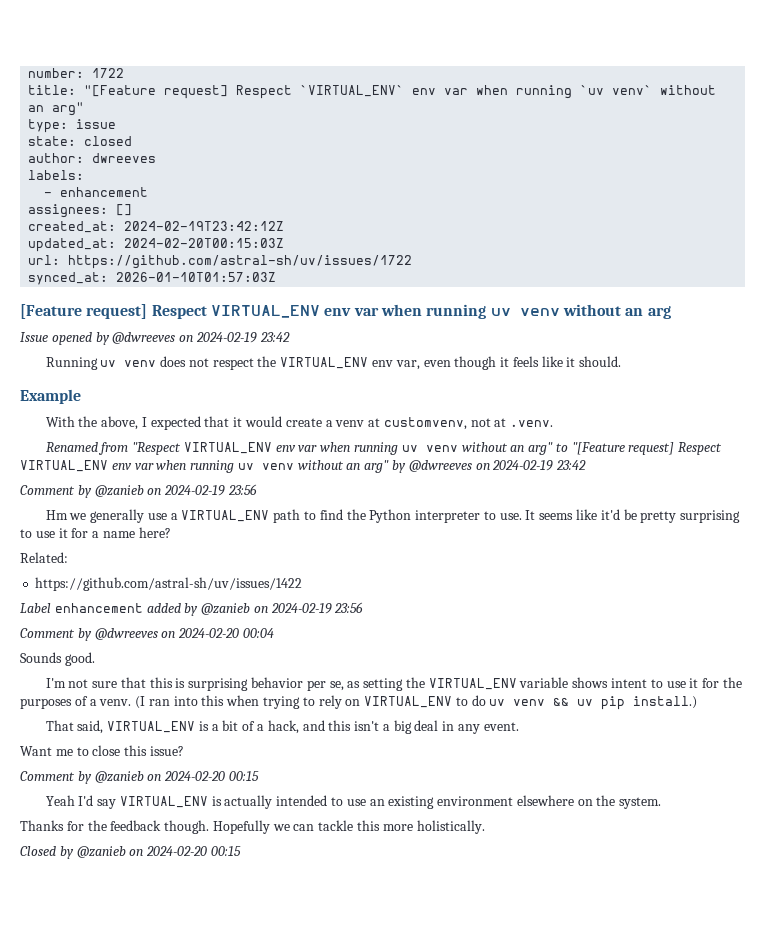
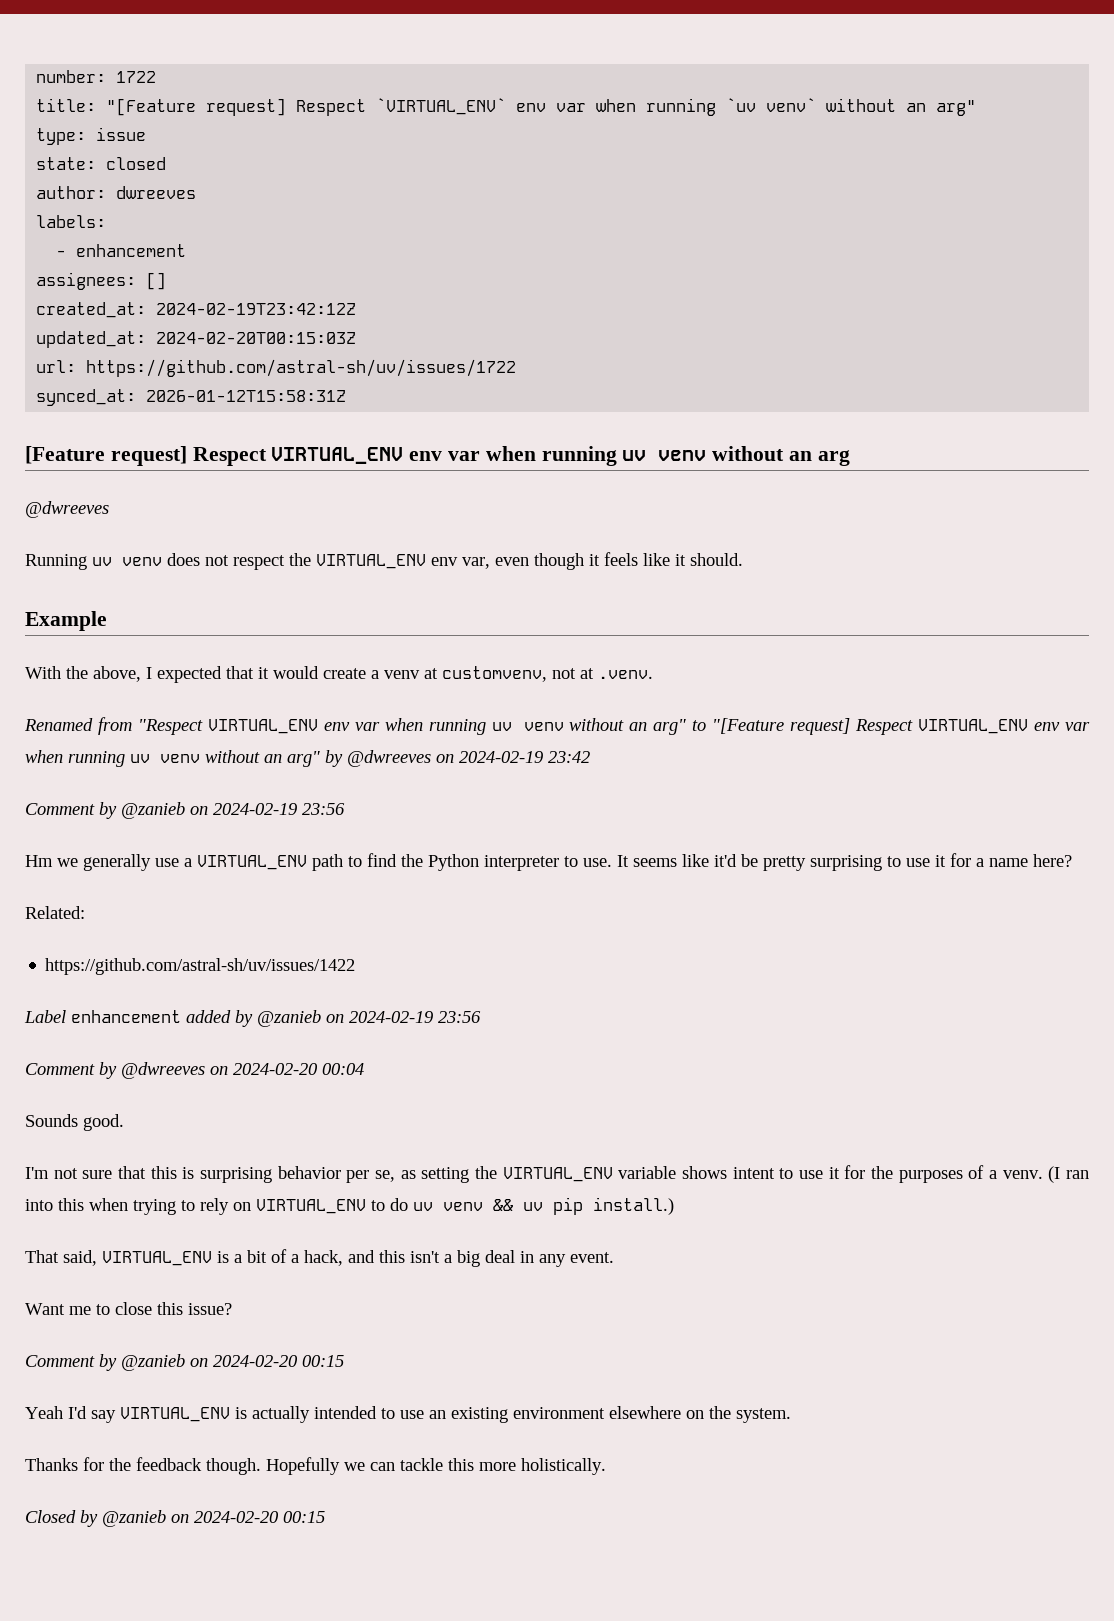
[116,272,277,282] 2026-01-10T01:57:03Z -> [146,390,347,402] 2026-01-12T15:58:31Z
[20,332,290,345] Issue opened by @dwreeves on 2024-02-19 23:42 -> [25,501,109,518] @dwreeves

